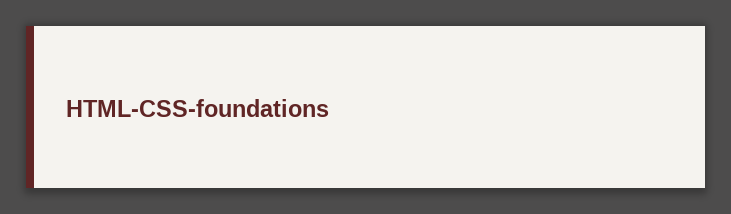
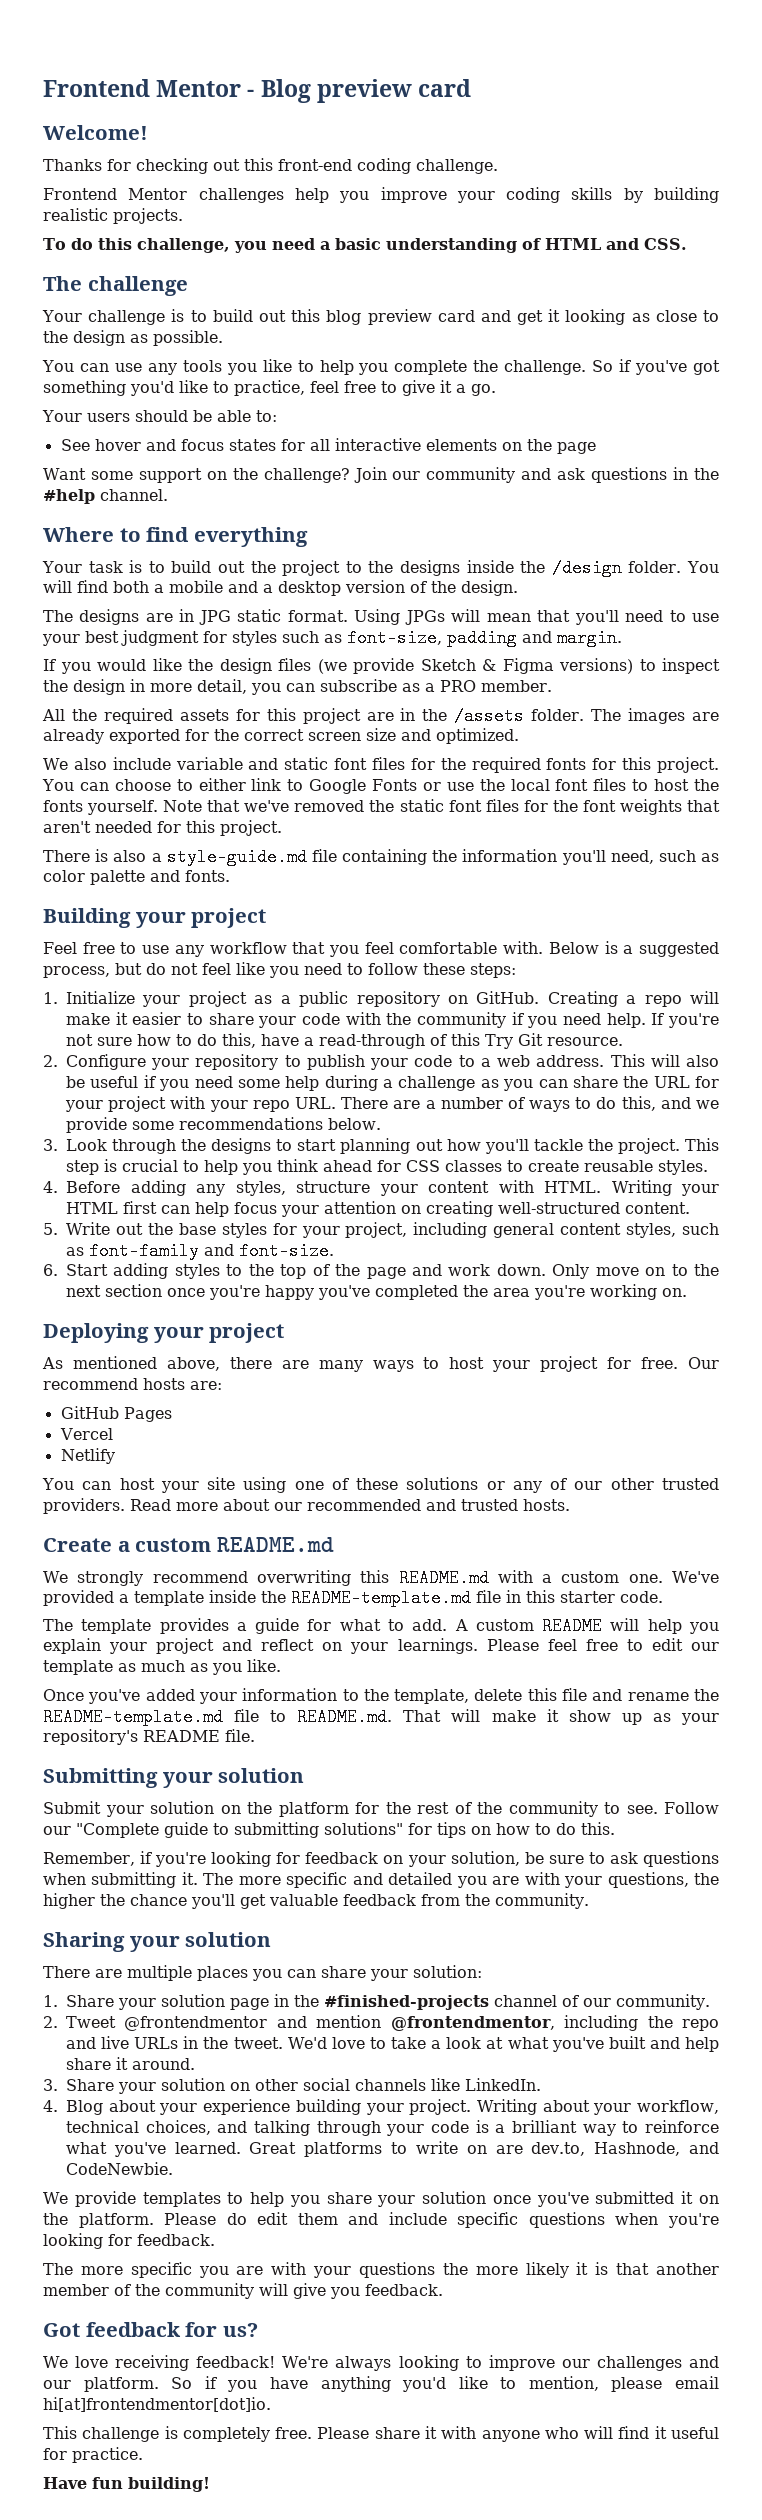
[66,99,329,117] HTML-CSS-foundations -> [43,79,472,103] [43,125,148,140] [43,158,498,174] [43,187,719,203] [43,208,183,224] [43,238,687,253] [43,276,188,296] [42,309,719,325] [43,330,223,346] [42,359,720,375] [43,380,496,396] [42,410,277,422] [60,438,596,454] [43,467,719,483] [43,489,168,504] [43,527,308,547] [42,559,720,577] [43,580,518,596] [43,609,719,625] [42,629,622,647] [43,658,720,674] [43,679,552,695] [42,707,719,725] [43,728,519,744] [43,757,720,773] [42,778,720,794] [43,799,720,815] [43,820,282,836] [43,848,719,866] [43,870,230,885] [43,908,267,928] [43,941,720,957] [43,962,516,978] [43,991,719,1007] [66,1012,719,1028] [66,1033,623,1049] [43,1054,720,1070] [66,1075,719,1091] [65,1096,719,1112] [66,1117,381,1133] [43,1138,720,1154] [66,1159,708,1175] [43,1180,719,1196] [66,1201,690,1217] [43,1222,719,1238] [66,1242,334,1260] [43,1263,719,1279] [66,1284,687,1300] [43,1323,285,1343] [42,1356,719,1372] [43,1378,222,1390] [60,1406,172,1422] [59,1428,113,1440] [60,1448,115,1464] [42,1477,719,1493] [43,1498,570,1514] [43,1537,334,1552] [43,1569,720,1587] [43,1589,663,1607] [43,1617,720,1635] [43,1638,720,1654] [43,1659,281,1675] [43,1688,719,1704] [43,1708,719,1726] [43,1729,255,1745] [43,1768,305,1788] [43,1801,720,1817] [43,1822,615,1838] [43,1851,719,1867] [43,1872,719,1888] [43,1893,589,1909] [43,1932,272,1952] [43,1965,482,1981] [43,1994,710,2010] [43,2015,720,2031] [66,2036,720,2052] [66,2057,195,2070] [43,2078,541,2094] [43,2099,720,2115] [66,2120,719,2136] [66,2141,719,2157] [66,2162,173,2175] [43,2191,720,2207] [43,2212,719,2228] [43,2233,215,2249] [43,2262,719,2278] [43,2283,443,2299] [43,2322,258,2337] [43,2355,719,2371] [43,2376,719,2392] [43,2397,271,2412] [43,2426,720,2442] [43,2447,143,2463] [43,2477,210,2492] Frontend Mentor - Blog preview card // Welcome! // Thanks for checking out this front-end coding challenge. // Frontend Mentor challenges help you improve your coding skills by building realistic projects. // To do this challenge, you need a basic understanding of HTML and CSS. // The challenge // Your challenge is to build out this blog preview card and get it looking as close to the design as possible. // You can use any tools you like to help you complete the challenge. So if you've got something you'd like to practice, feel free to give it a go. // Your users should be able to: // See hover and focus states for all interactive elements on the page // Want some support on the challenge? Join our community and ask questions in the #help channel. // Where to find everything // Your task is to build out the project to the designs inside the /design folder. You will find both a mobile and a desktop version of the design. // The designs are in JPG static format. Using JPGs will mean that you'll need to use your best judgment for styles such as font-size, padding and margin. // If you would like the design files (we provide Sketch & Figma versions) to inspect the design in more detail, you can subscribe as a PRO member. // All the required assets for this project are in the /assets folder. The images are already exported for the correct screen size and optimized. // We also include variable and static font files for the required fonts for this project. You can choose to either link to Google Fonts or use the local font files to host the fonts yourself. Note that we've removed the static font files for the font weights that aren't needed for this project. // There is also a style-guide.md file containing the information you'll need, such as color palette and fonts. // Building your project // Feel free to use any workflow that you feel comfortable with. Below is a suggested process, but do not feel like you need to follow these steps: // 1. Initialize your project as a public repository on GitHub. Creating a repo will make it easier to share your code with the community if you need help. If you're not sure how to do this, have a read-through of this Try Git resource. // 2. Configure your repository to publish your code to a web address. This will also be useful if you need some help during a challenge as you can share the URL for your project with your repo URL. There are a number of ways to do this, and we provide some recommendations below. // 3. Look through the designs to start planning out how you'll tackle the project. This step is crucial to help you think ahead for CSS classes to create reusable styles. // 4. Before adding any styles, structure your content with HTML. Writing your HTML first can help focus your attention on creating well-structured content. // 5. Write out the base styles for your project, including general content styles, such as font-family and font-size. // 6. Start adding styles to the top of the page and work down. Only move on to the next section once you're happy you've completed the area you're working on. // Deploying your project // As mentioned above, there are many ways to host your project for free. Our recommend hosts are: // GitHub Pages // Vercel // Netlify // You can host your site using one of these solutions or any of our other trusted providers. Read more about our recommended and trusted hosts. // Create a custom README.md // We strongly recommend overwriting this README.md with a custom one. We've provided a template inside the README-template.md file in this starter code. // The template provides a guide for what to add. A custom README will help you explain your project and reflect on your learnings. Please feel free to edit our template as much as you like. // Once you've added your information to the template, delete this file and rename the README-template.md file to README.md. That will make it show up as your repository's README file. // Submitting your solution // Submit your solution on the platform for the rest of the community to see. Follow our "Complete guide to submitting solutions" for tips on how to do this. // Remember, if you're looking for feedback on your solution, be sure to ask questions when submitting it. The more specific and detailed you are with your questions, the higher the chance you'll get valuable feedback from the community. // Sharing your solution // There are multiple places you can share your solution: // 1. Share your solution page in the #finished-projects channel of our community. // 2. Tweet @frontendmentor and mention @frontendmentor, including the repo and live URLs in the tweet. We'd love to take a look at what you've built and help share it around. // 3. Share your solution on other social channels like LinkedIn. // 4. Blog about your experience building your project. Writing about your workflow, technical choices, and talking through your code is a brilliant way to reinforce what you've learned. Great platforms to write on are dev.to, Hashnode, and CodeNewbie. // We provide templates to help you share your solution once you've submitted it on the platform. Please do edit them and include specific questions when you're looking for feedback. // The more specific you are with your questions the more likely it is that another member of the community will give you feedback. // Got feedback for us? // We love receiving feedback! We're always looking to improve our challenges and our platform. So if you have anything you'd like to mention, please email hi[at]frontendmentor[dot]io. // This challenge is completely free. Please share it with anyone who will find it useful for practice. // Have fun building!

